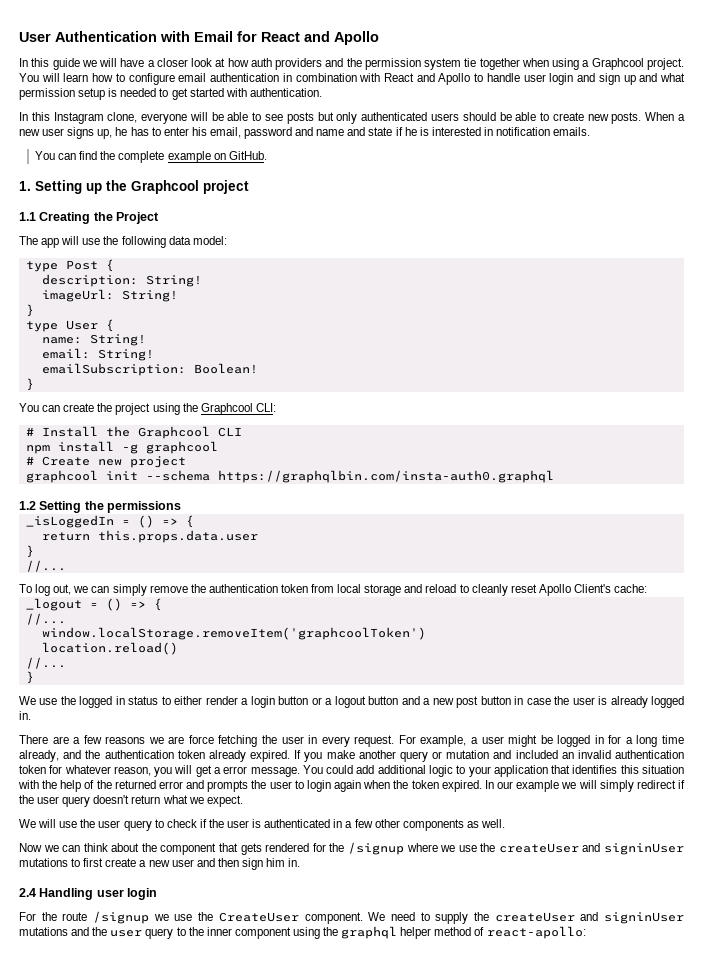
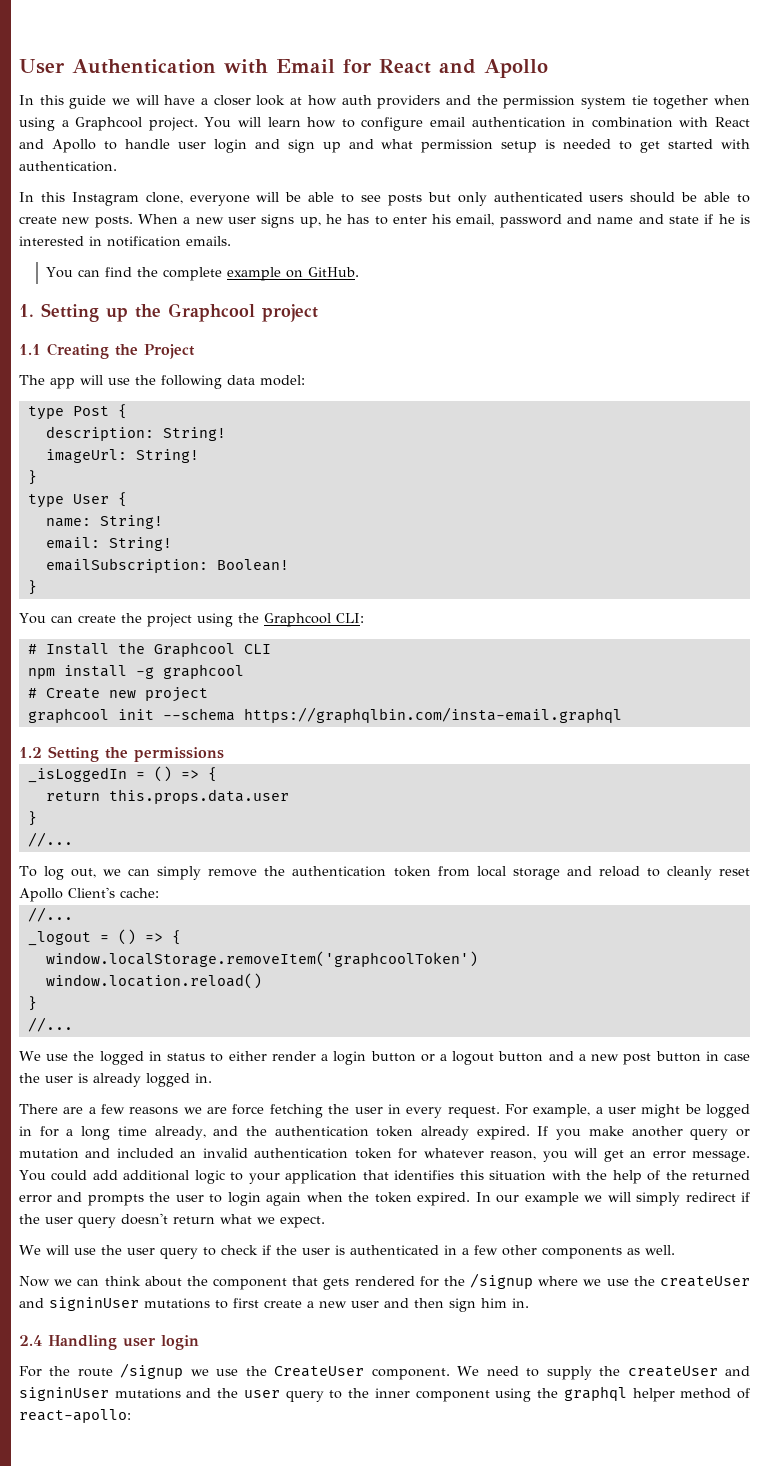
[217,470,554,483] https://graphqlbin.com/insta-auth0.graphql -> [243,707,622,723] https://graphqlbin.com/insta-email.graphql
(648, 588) none -> [27,907,73,922] // //...
[25,613,66,625] // //... -> (181, 937) none
[41,642,178,655] [25,657,66,669] [25,671,34,684] location.reload() // //... // } -> [45,973,262,989] [27,996,37,1011] [27,1017,73,1032] window.location.reload() // } // //...
[213,767,221,774] a -> [630,1151,647,1158] an

